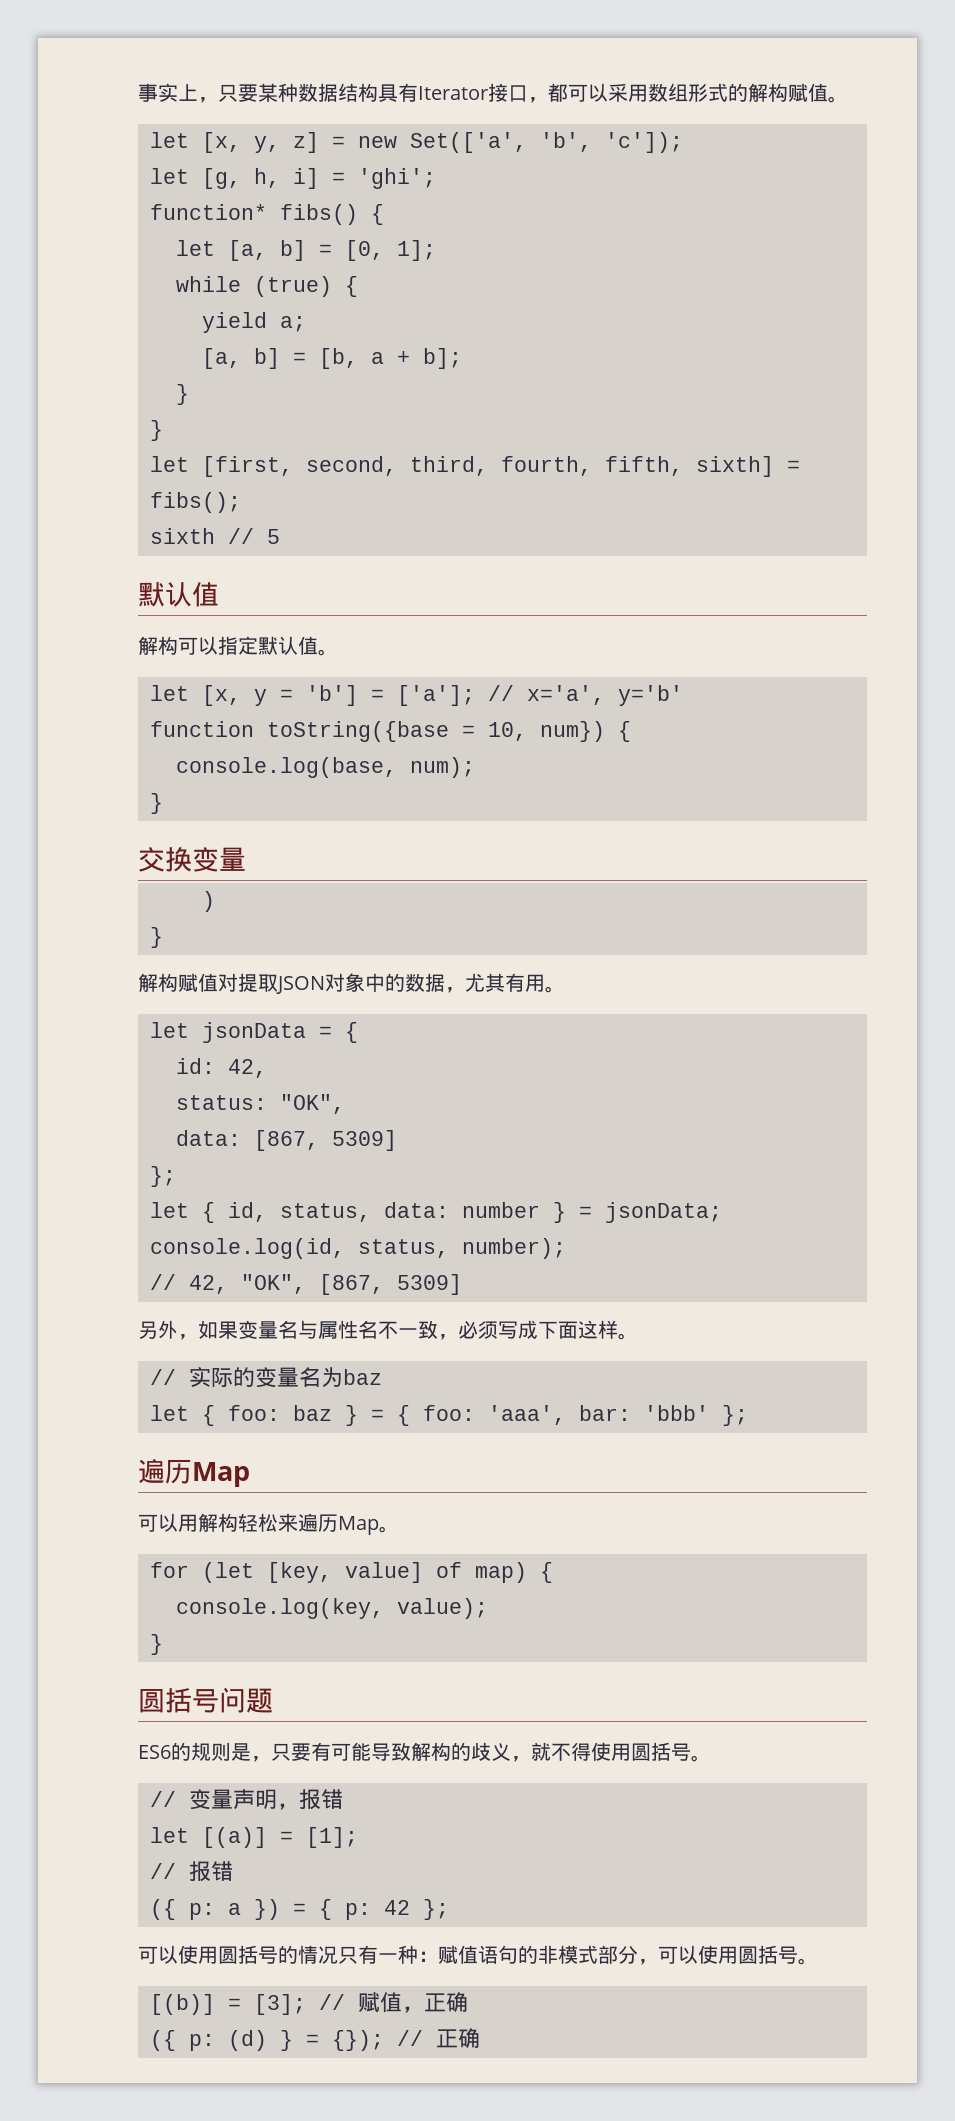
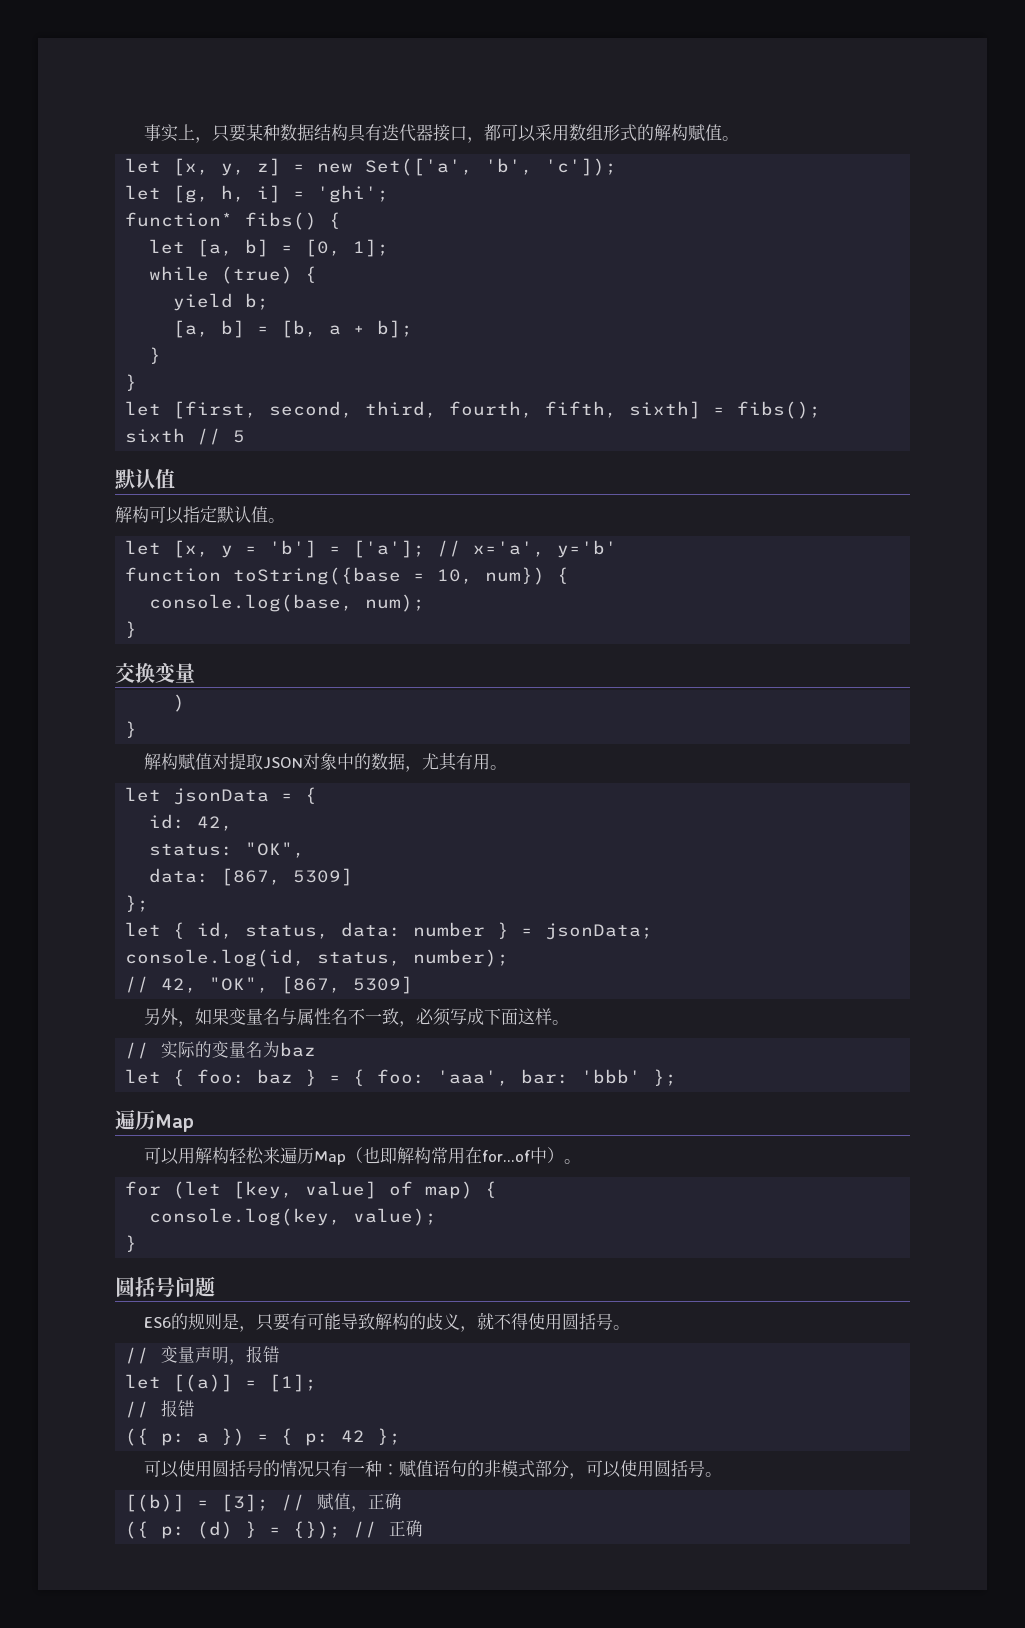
[418,86,488,100] Iterator -> [382,124,434,142] 迭代器
[280,316,306,332] a; -> [245,293,270,310] b;
(379, 1525) none -> [346,1147,565,1164] （也即解构常用在for...of中）

